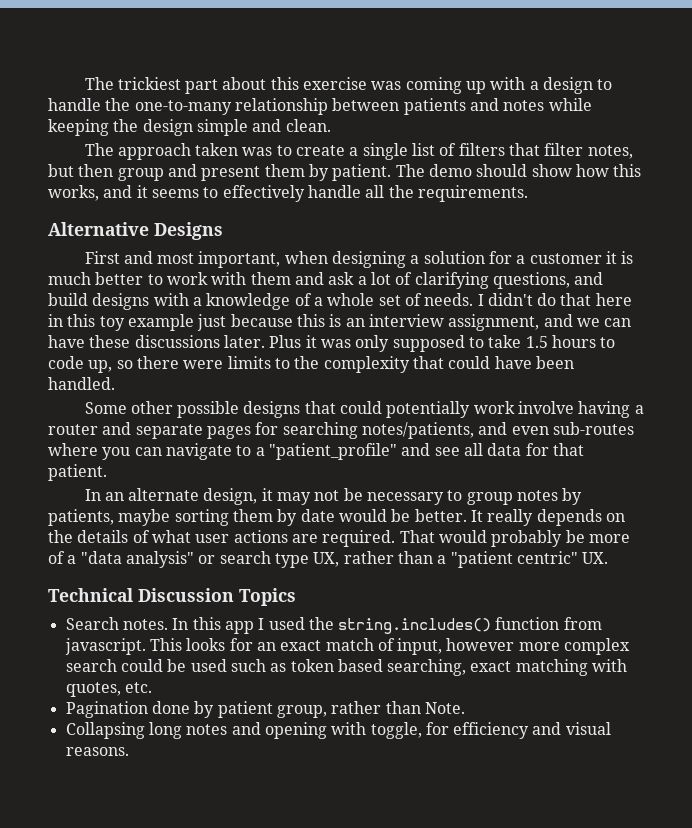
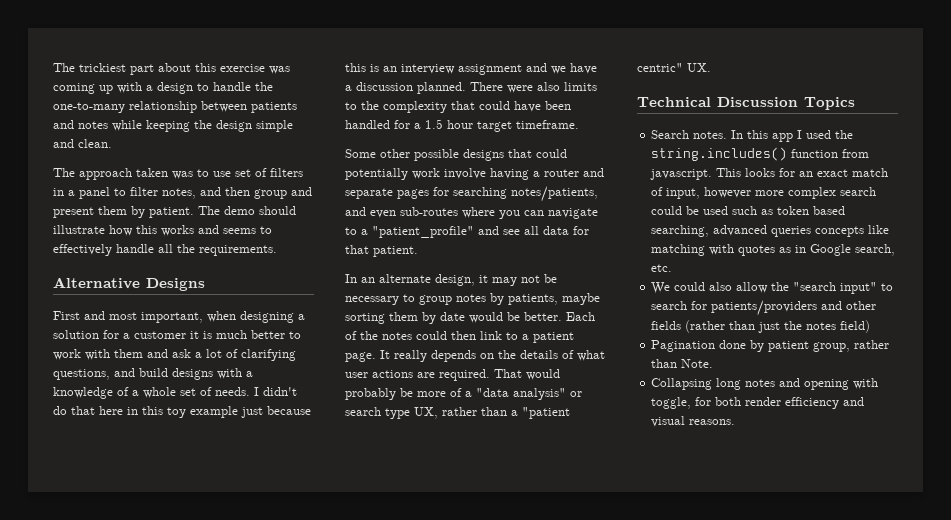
[296,143,541,160] create a single list of filters that -> [213,168,303,177] [53,187,126,199] use set of filters in a panel to
[48,164,74,177] but -> [200,187,221,196] and
[531,164,572,177] show -> [53,225,105,234] illustrate
[48,185,148,201] works, and it -> [161,225,219,236] works and
[448,314,540,331] assignment, -> [458,64,522,75] assignment
[604,318,632,327] [48,335,616,352] [48,356,224,373] can have these discussions later. Plus it was only supposed to take 1.5 hours to code up, so there were -> [570,63,597,74] [345,82,560,94] have a discussion planned. There were also
[48,377,115,390] handled. -> [345,119,579,132] handled for a 1.5 hour target timeframe.
(467, 515) none -> [566,312,595,321] [345,331,574,343] [345,352,376,362] Each of the notes could then link to a patient page.
[470,659,628,676] [65,682,152,697] exact matching with quotes, etc. -> [713,225,890,237] [651,244,896,256] [651,264,673,272] [651,282,894,294] [651,300,877,316] [651,320,871,333] advanced queries concepts like matching with quotes as in Google search, etc. // We could also allow the "search input" to search for patients/providers and other fields (rather than just the notes field)
(449, 728) none -> [715,397,782,406] both render

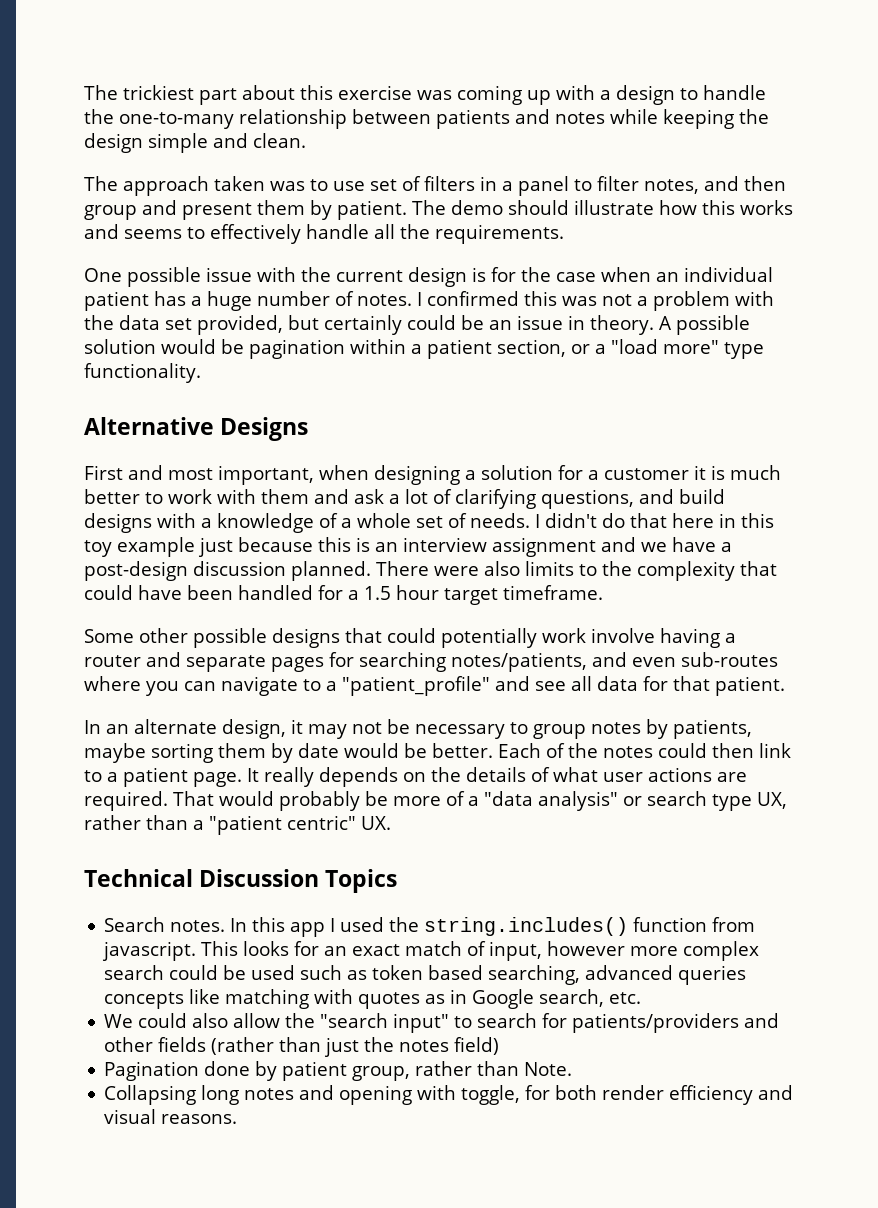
(277, 250) none -> [84,267,773,287] [84,291,774,311] [84,315,750,335] [84,339,764,359] [84,363,201,383] // One possible issue with the current design is for the case when an individual patient has a huge number of notes. I confirmed this was not a problem with the data set provided, but certainly could be an issue in theory. A possible solution would be pagination within a patient section, or a "load more" type functionality.
(352, 88) none -> [84,561,188,581] post-design

